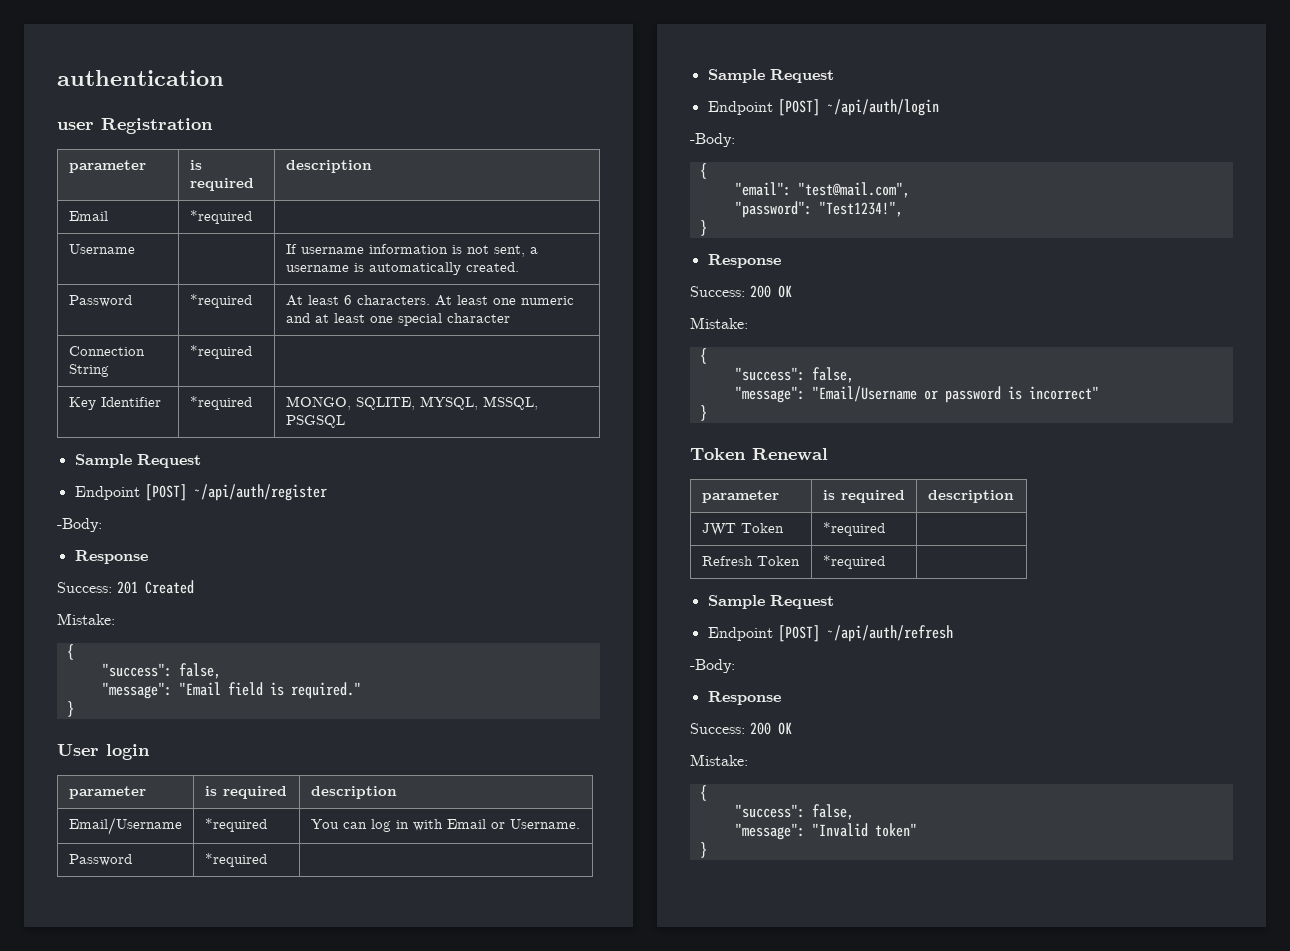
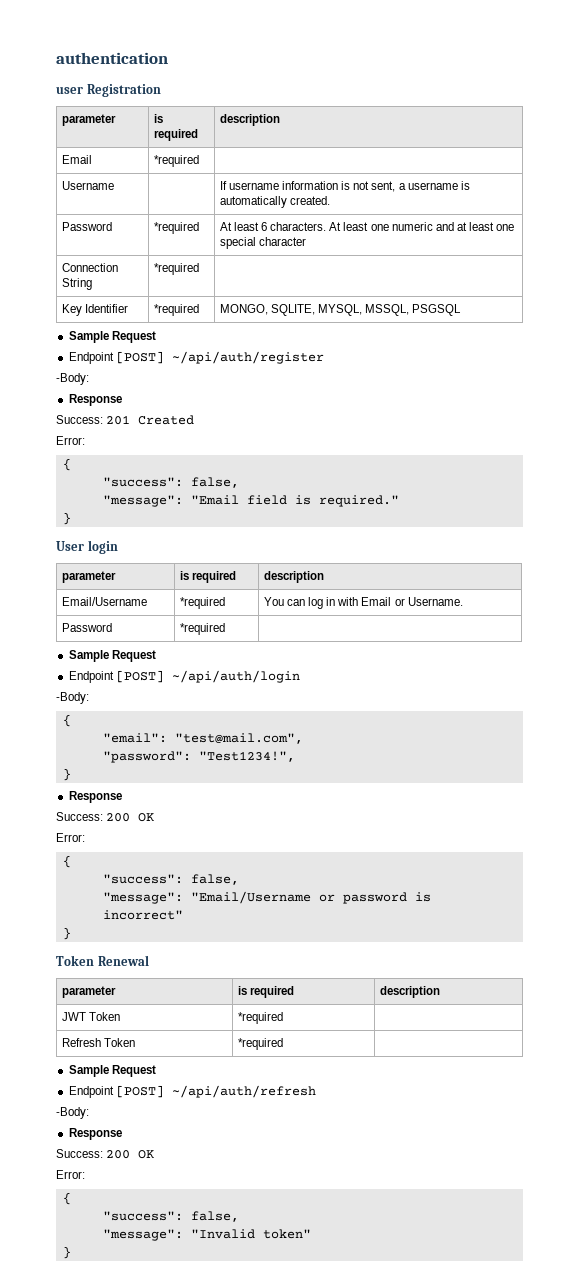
[57,613,115,625] Mistake: -> [56,436,85,445] Error:
[690,317,748,329] Mistake: -> [56,833,85,842] Error:
[690,754,748,766] Mistake: -> [56,1170,85,1179] Error:

